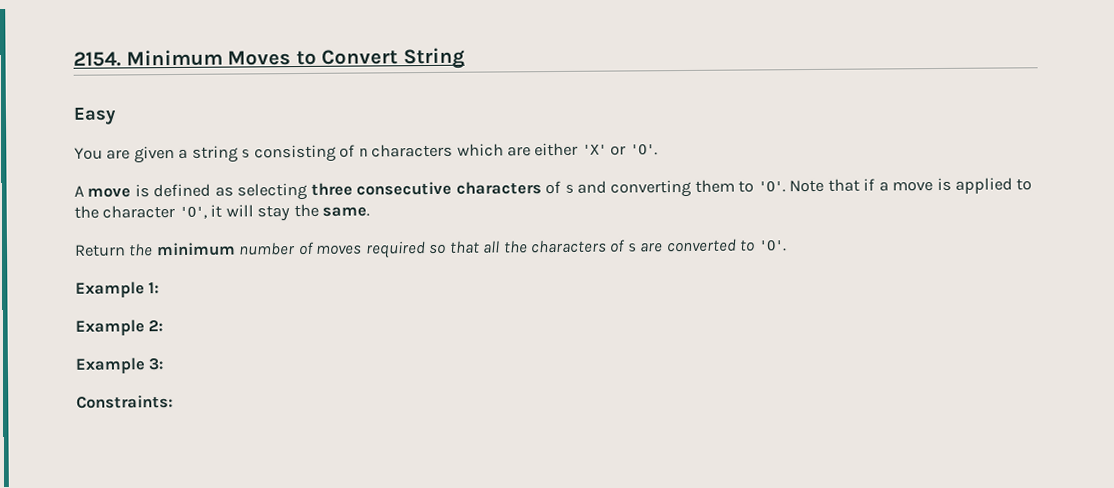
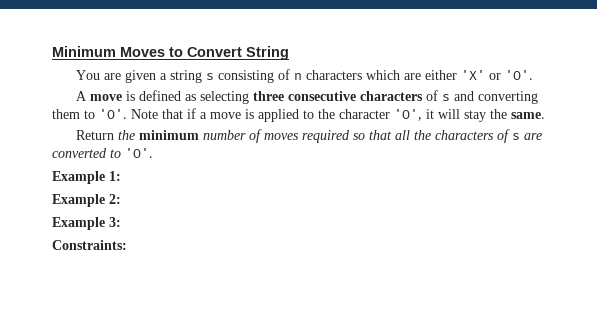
[73,51,121,67] 2154. -> (52, 51) none
[73,107,117,125] // Easy -> (289, 53) none

